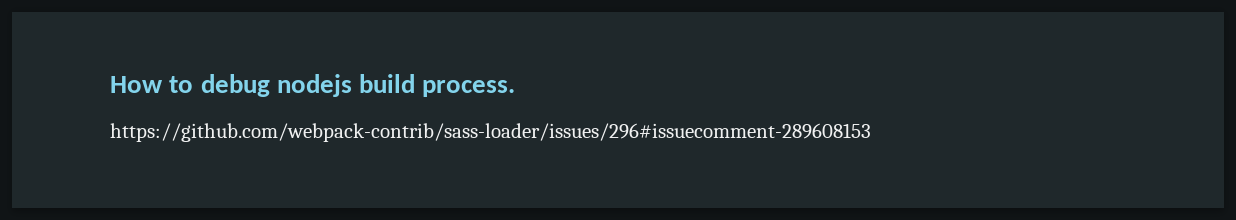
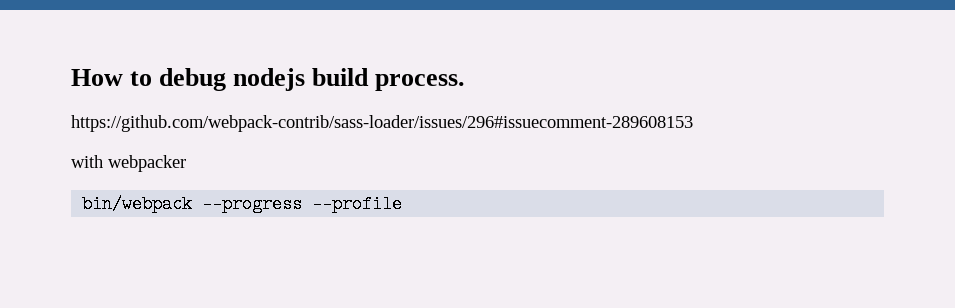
(871, 132) none -> [71,155,186,172] [82,195,403,213] // with webpacker // bin/webpack --progress --profile

